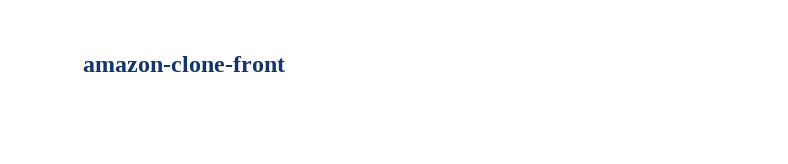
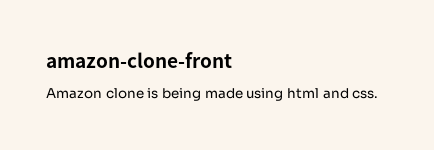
(285, 64) none -> [46,88,379,101] // Amazon clone is being made using html and css.

